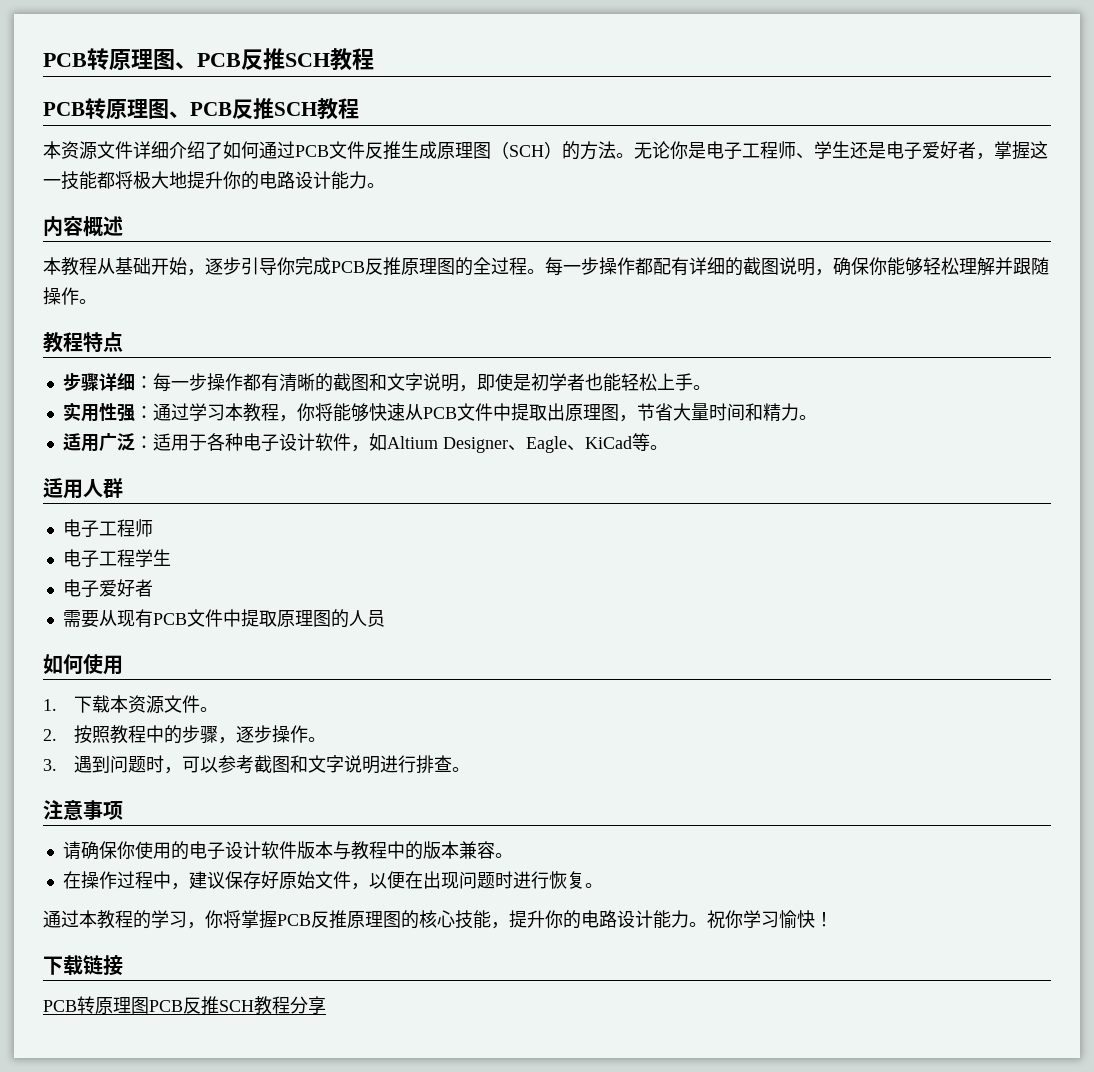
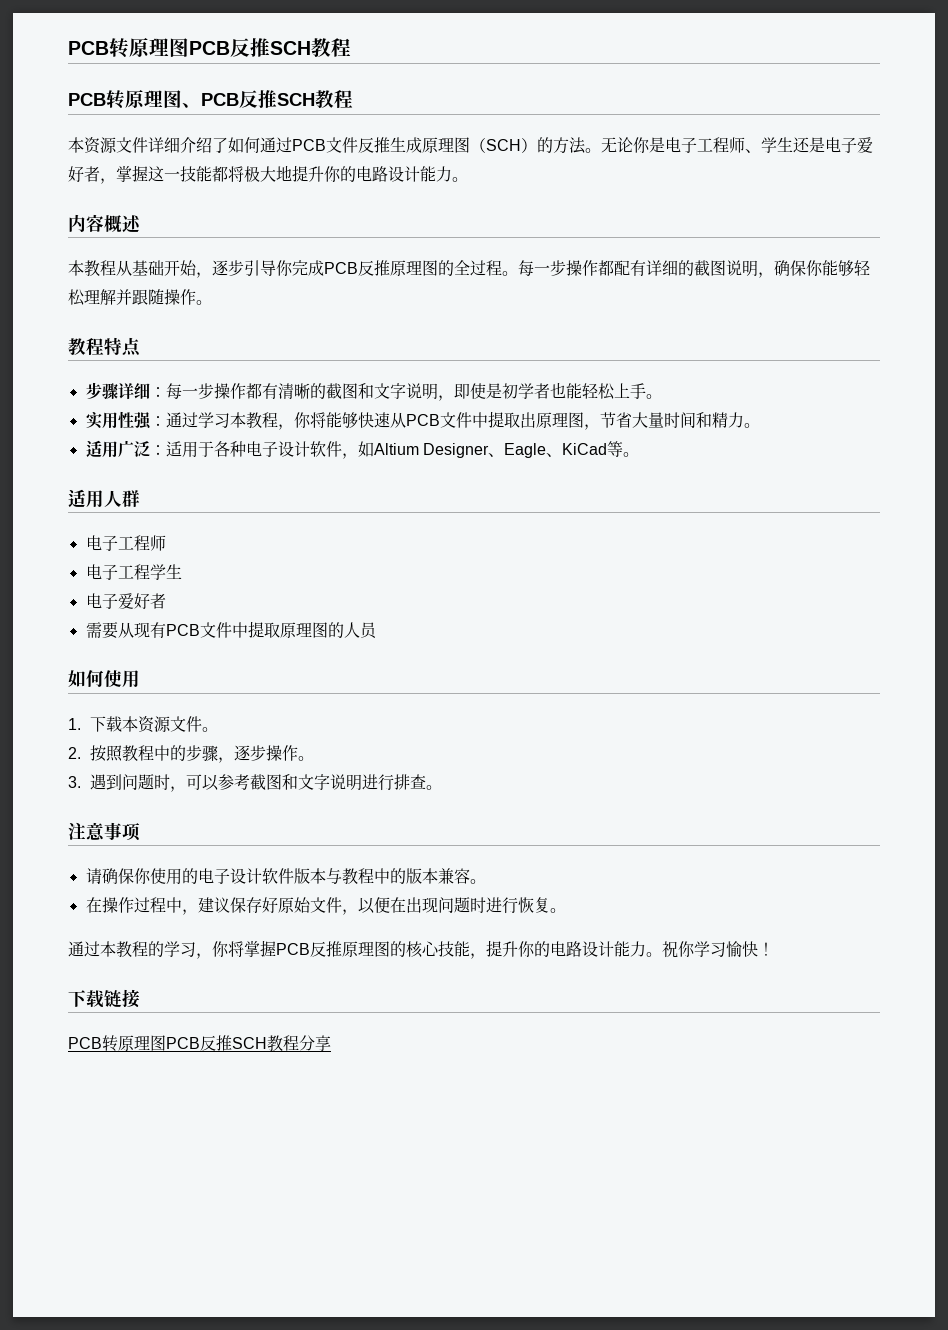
[43,48,197,70] PCB转原理图、 -> [68,38,189,58] PCB转原理图

